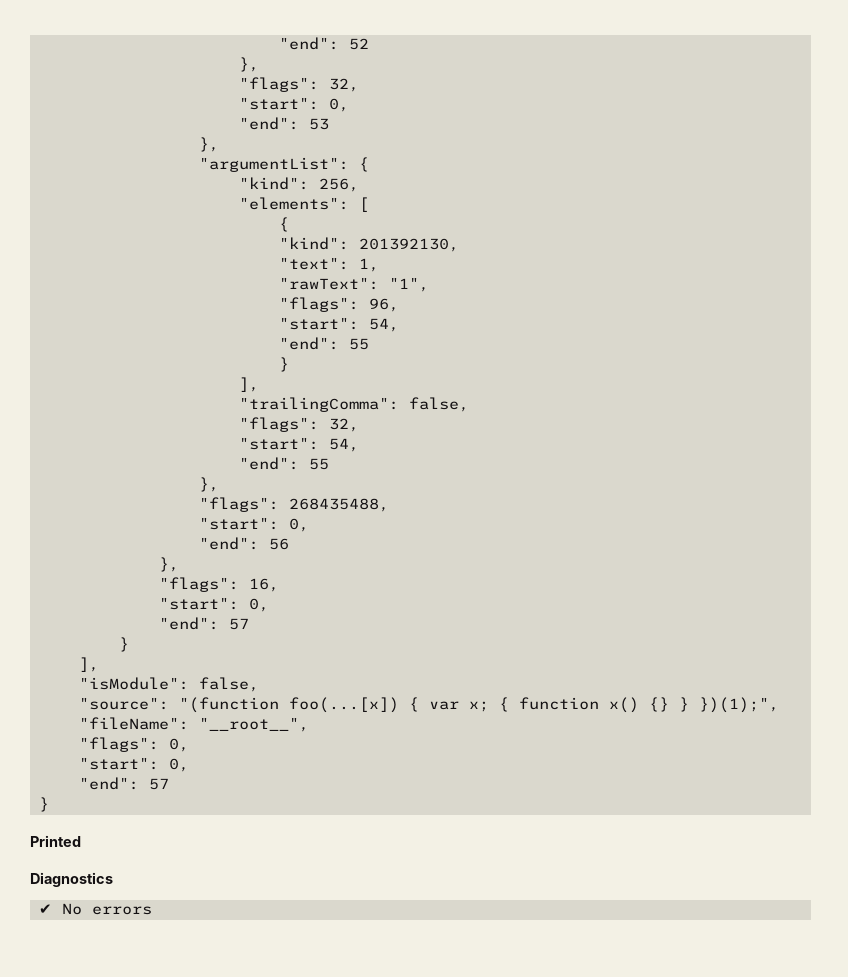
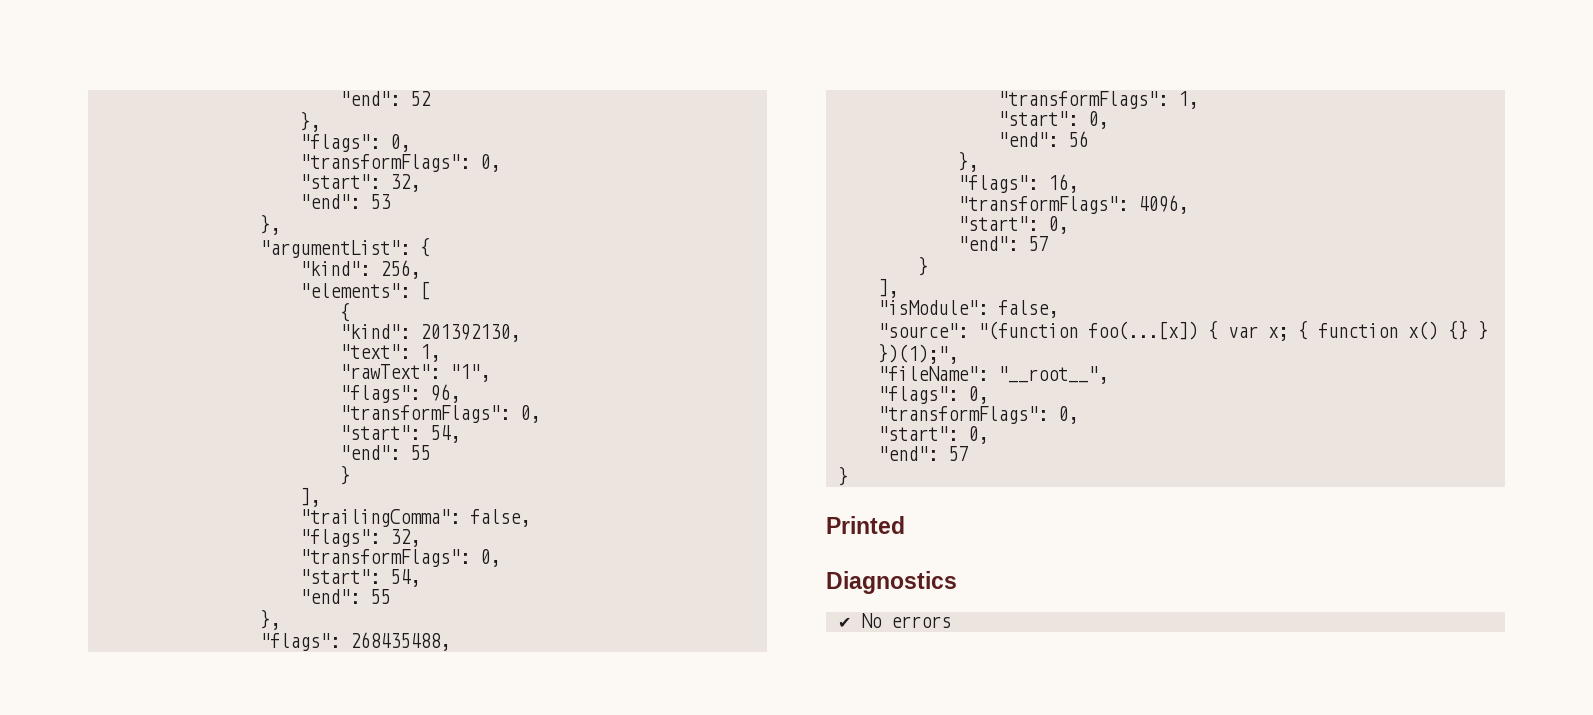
[329,78,360,92] [239,98,350,112] 32, // "start": 0, -> [390,134,411,152] [300,154,501,172] [300,174,421,192] 0, // "transformFlags": 0, // "start": 32,
(400, 305) none -> [340,405,541,423] // "transformFlags": 0,
(360, 425) none -> [300,549,501,567] // "transformFlags": 0,
(390, 505) none -> [998,91,1199,109] // "transformFlags": 1,
(280, 585) none -> [958,195,1189,214] // "transformFlags": 4096,
(190, 745) none -> [878,406,1079,424] // "transformFlags": 0,

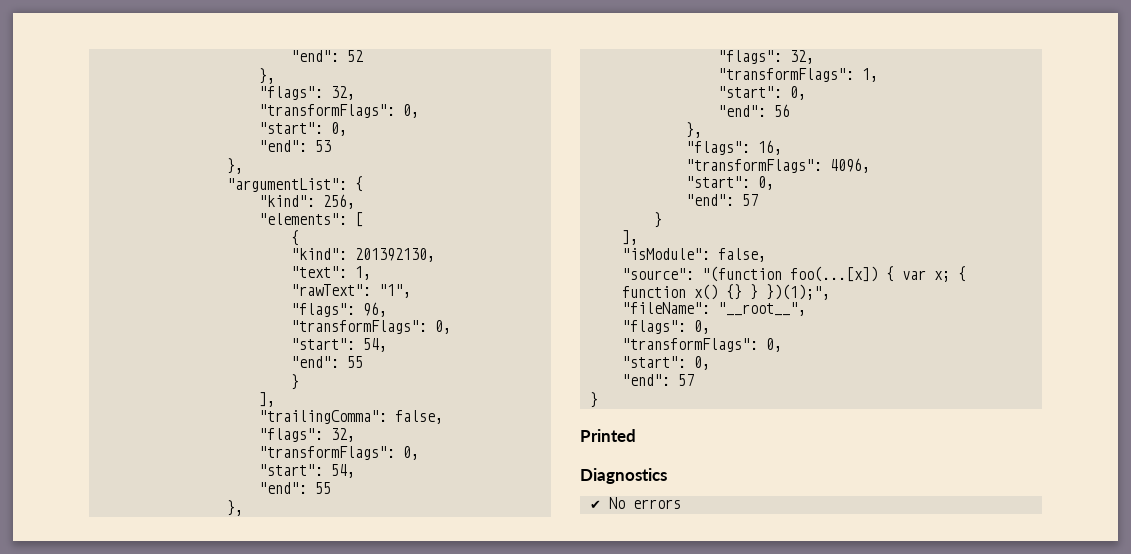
[390,134,411,152] [300,154,501,172] [300,174,421,192] 0, // "transformFlags": 0, // "start": 32, -> [330,86,355,100] [258,104,419,118] [258,122,347,136] 32, // "transformFlags": 0, // "start": 0,
[350,632,451,651] 268435488, -> [789,50,814,64] 32,

